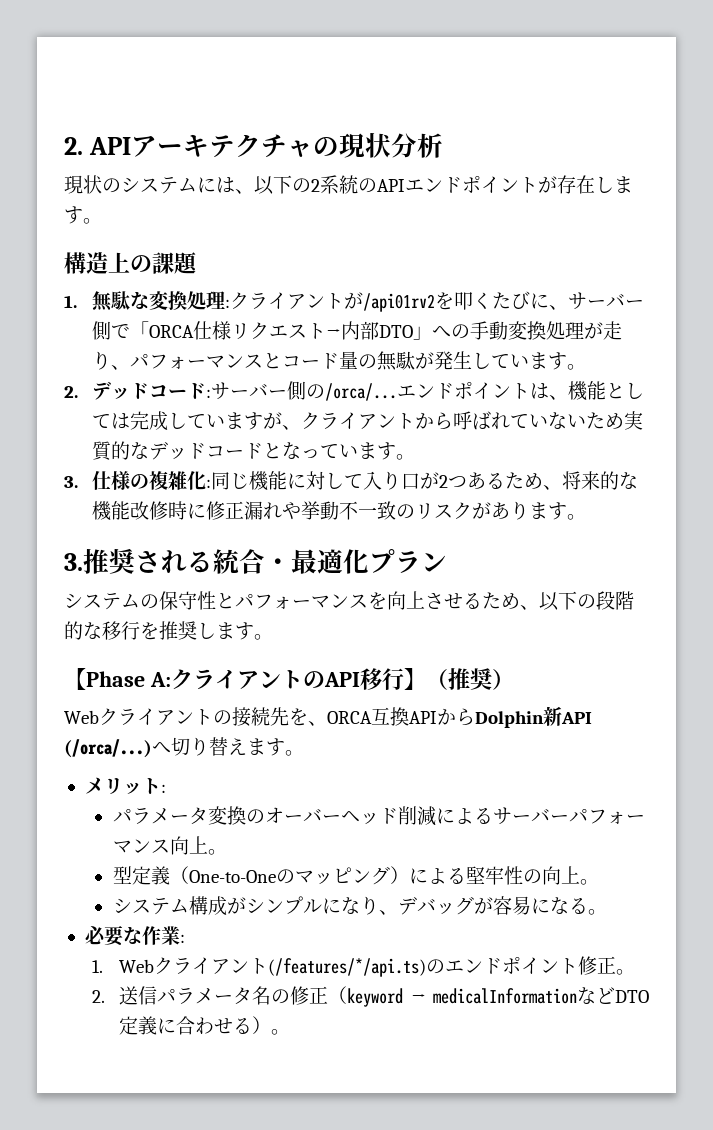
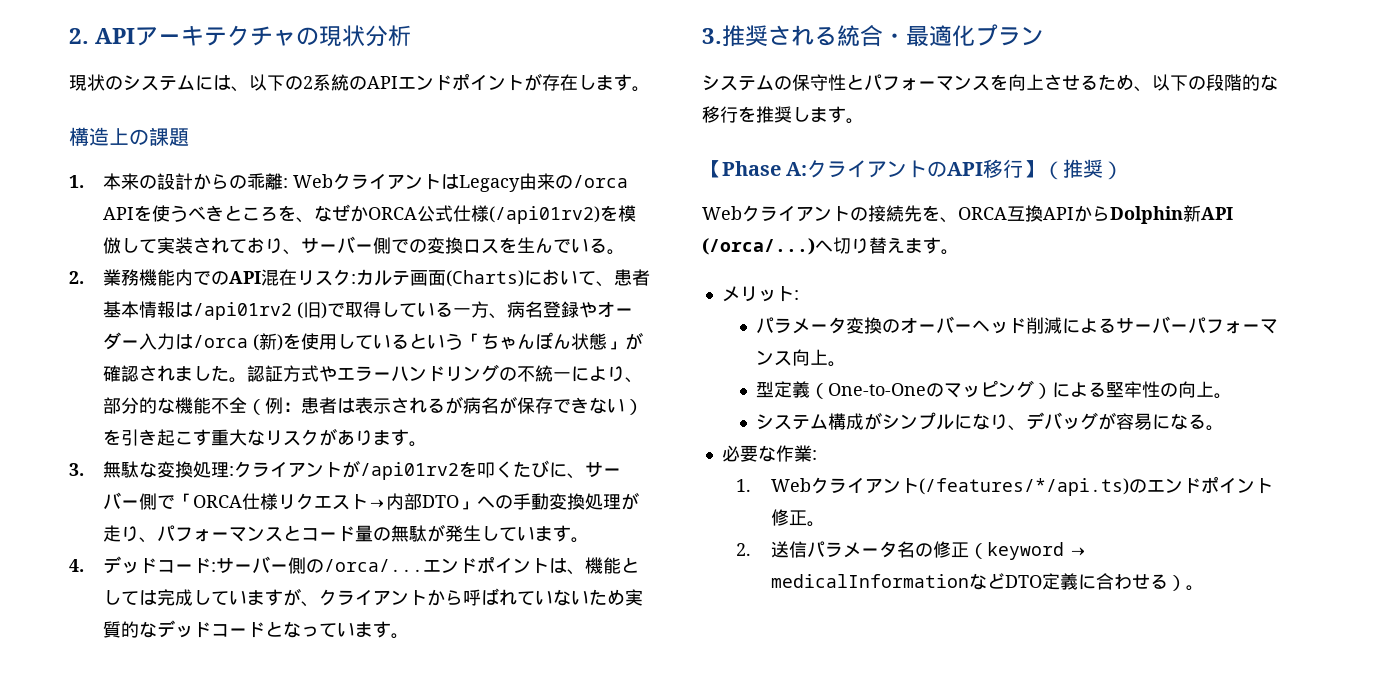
(77, 301) none -> [103,173,629,192] [103,204,637,224] [103,236,626,255] [69,269,651,287] [103,301,634,320] [103,332,644,351] [103,364,644,383] [103,396,644,415] [103,428,428,447] [69,463,84,476] 本来の設計からの乖離: WebクライアントはLegacy由来の/orca APIを使うべきところを、なぜかORCA公式仕様(/api01rv2)を模倣して実装されており、サーバー側での変換ロスを生んでいる。 // 2.業務機能内でのAPI混在リスク:カルテ画面(Charts)において、患者基本情報は/api01rv2 (旧)で取得している一方、病名登録やオーダー入力は/orca (新)を使用しているという「ちゃんぽん状態」が確認されました。認証方式やエラーハンドリングの不統一により、部分的な機能不全（例：患者は表示されるが病名が保存できない）を引き起こす重大なリスクがあります。 // 3.
[64,386,78,398] 2. -> [69,559,84,572] 4.
[64,470,638,491] [91,501,586,521] // 3.仕様の複雑化:同じ機能に対して入り口が2つあるため、将来的な機能改修時に修正漏れや挙動不一致のリスクがあります。 -> (410, 636) none

